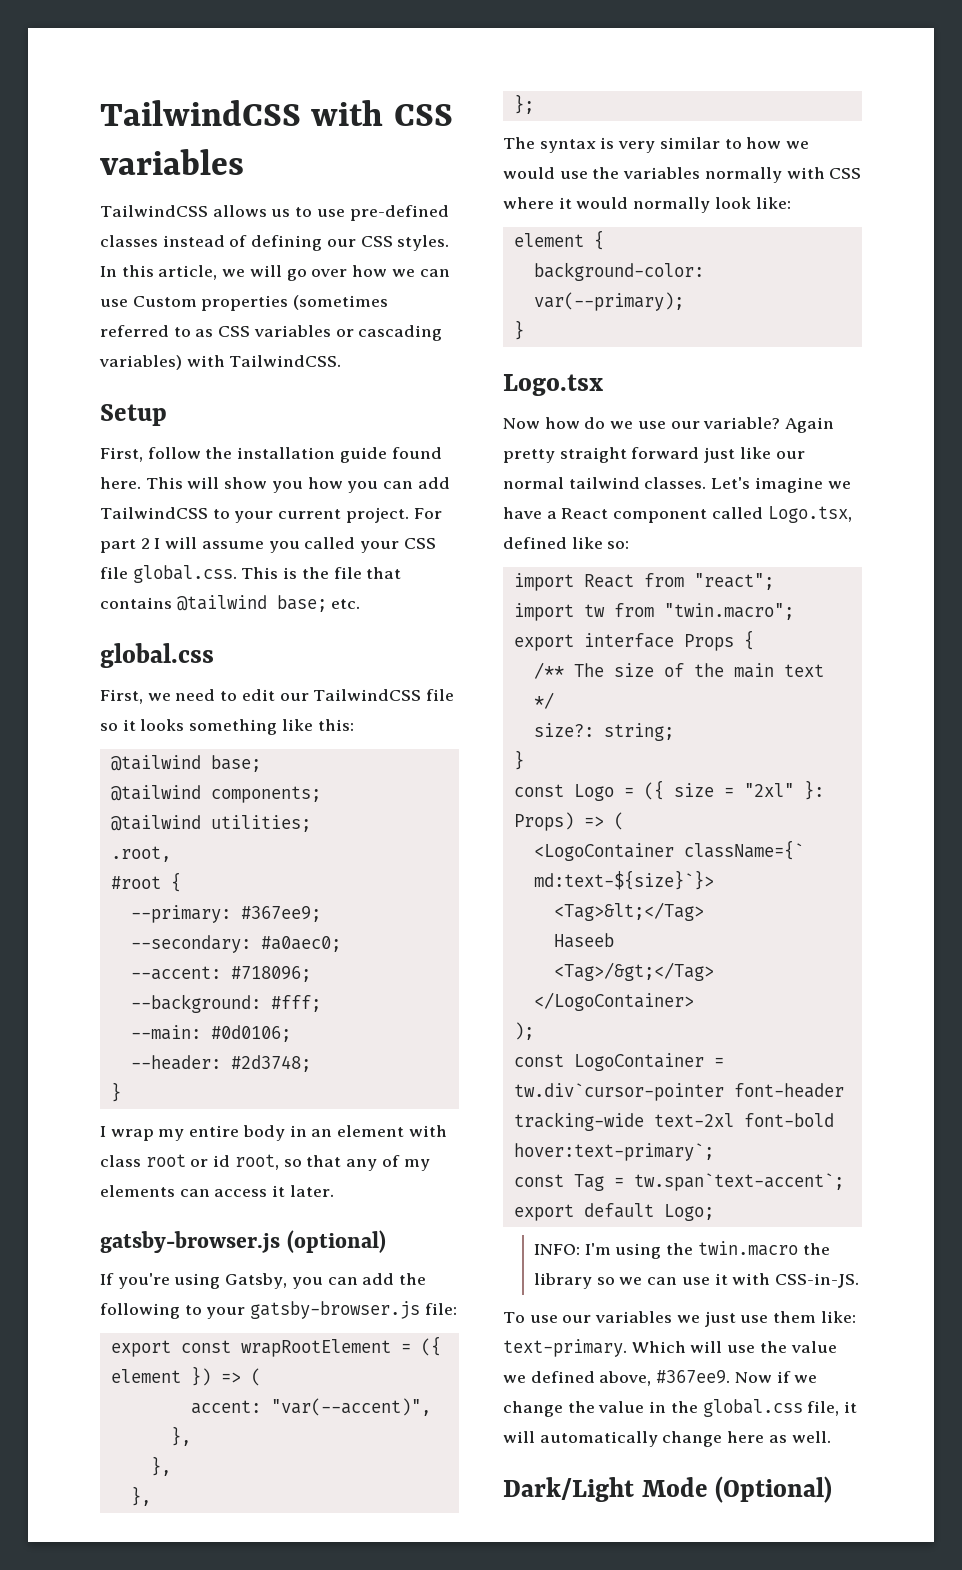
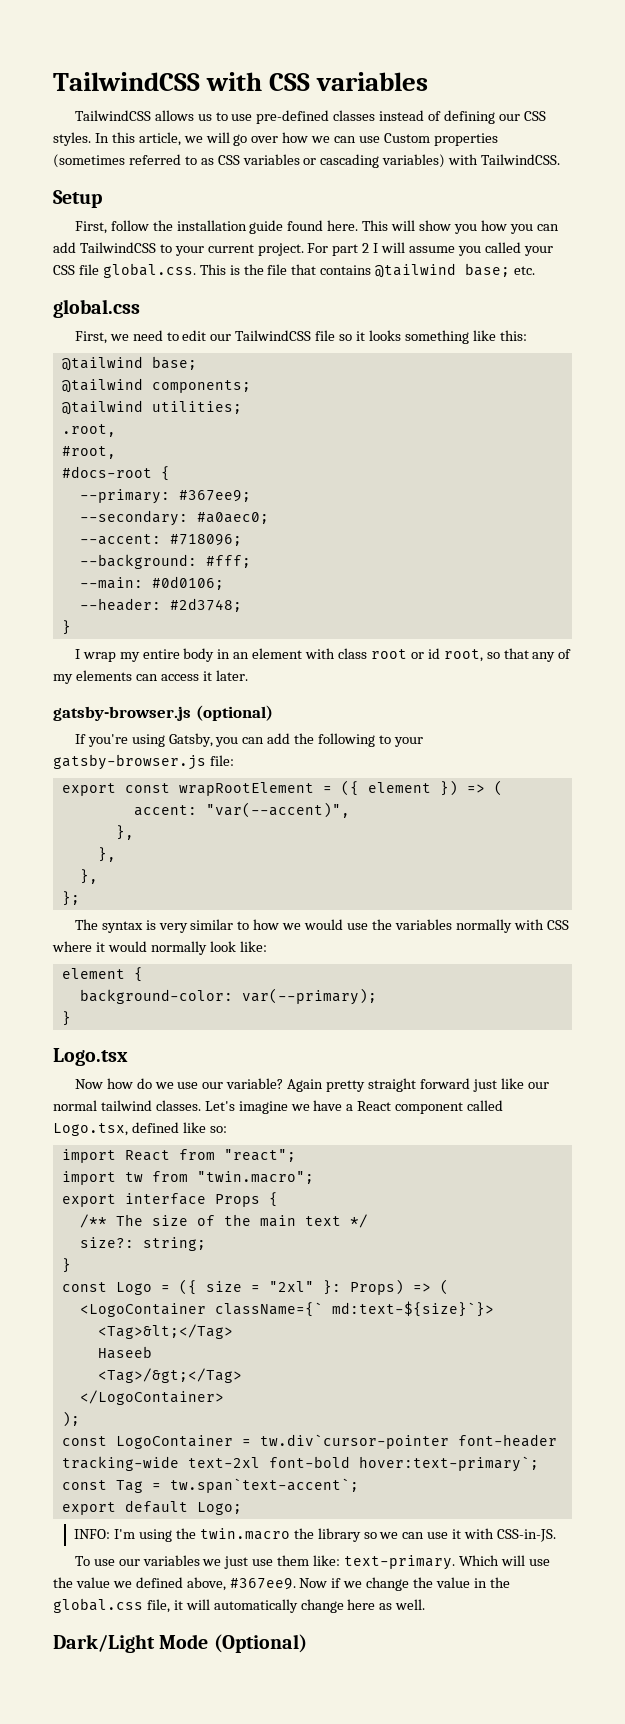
[110,876,161,889] #root -> [61,446,116,459] [61,466,152,478] #root, // #docs-root

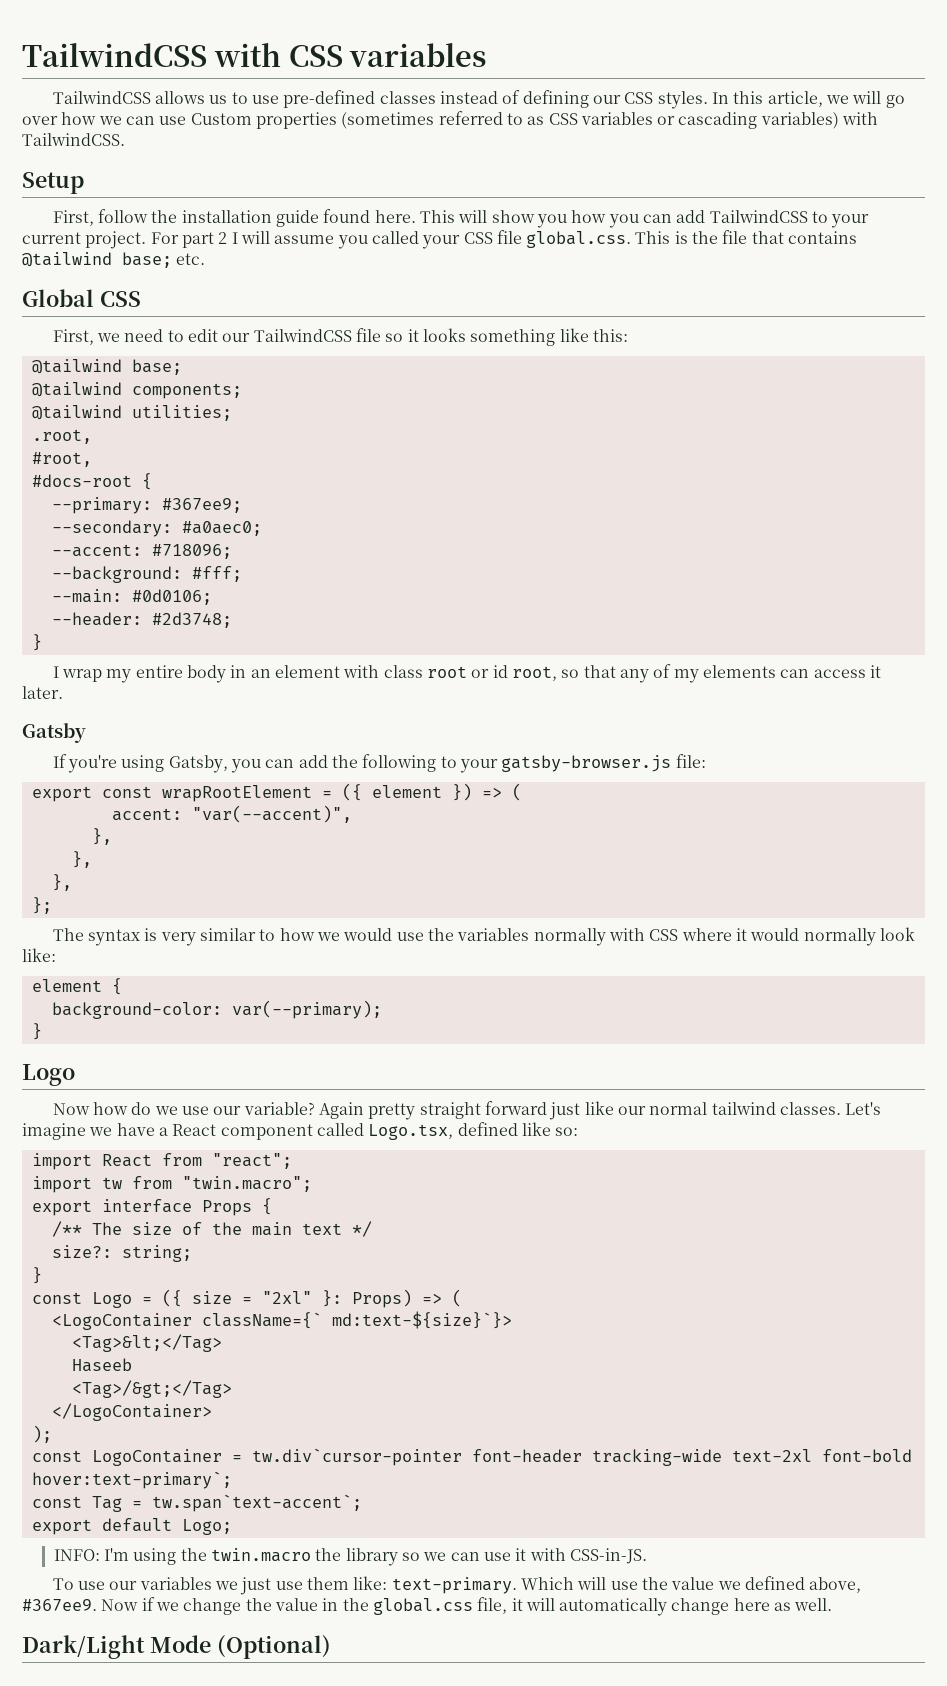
[53,299,140,318] global.css -> [22,289,141,307] Global CSS
[53,705,273,721] gatsby-browser.js (optional) -> [22,723,86,743] Gatsby
[53,1048,128,1066] Logo.tsx -> [22,1064,75,1086] Logo

